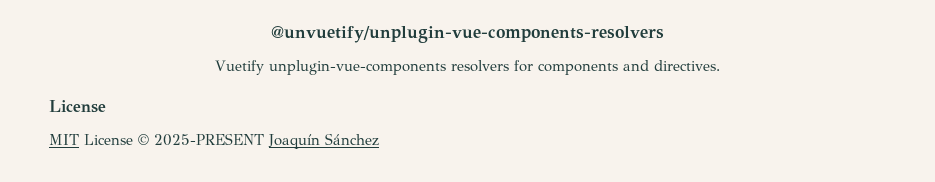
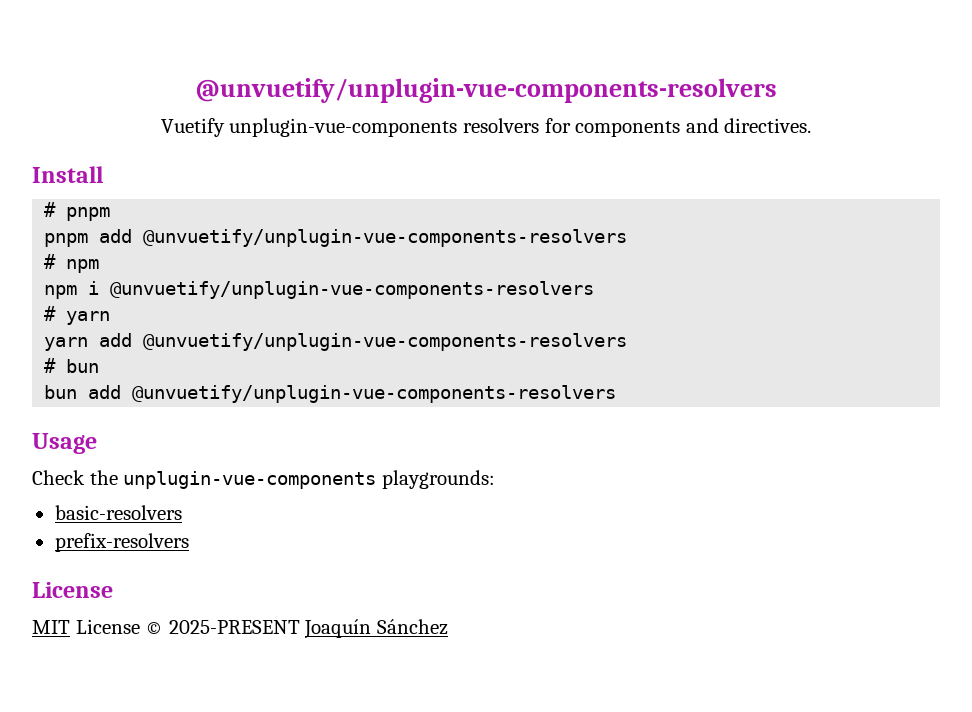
(720, 65) none -> [32,166,103,183] [44,202,111,221] [44,229,628,247] [44,254,100,273] [44,281,595,299] [44,306,111,325] [44,333,628,351] [44,358,100,373] [44,385,617,403] [32,433,97,454] [32,470,495,489] [54,505,182,520] [54,533,189,552] // Install // # pnpm // pnpm add @unvuetify/unplugin-vue-components-resolvers // # npm // npm i @unvuetify/unplugin-vue-components-resolvers // # yarn // yarn add @unvuetify/unplugin-vue-components-resolvers // # bun // bun add @unvuetify/unplugin-vue-components-resolvers // Usage // Check the unplugin-vue-components playgrounds: // basic-resolvers // prefix-resolvers

